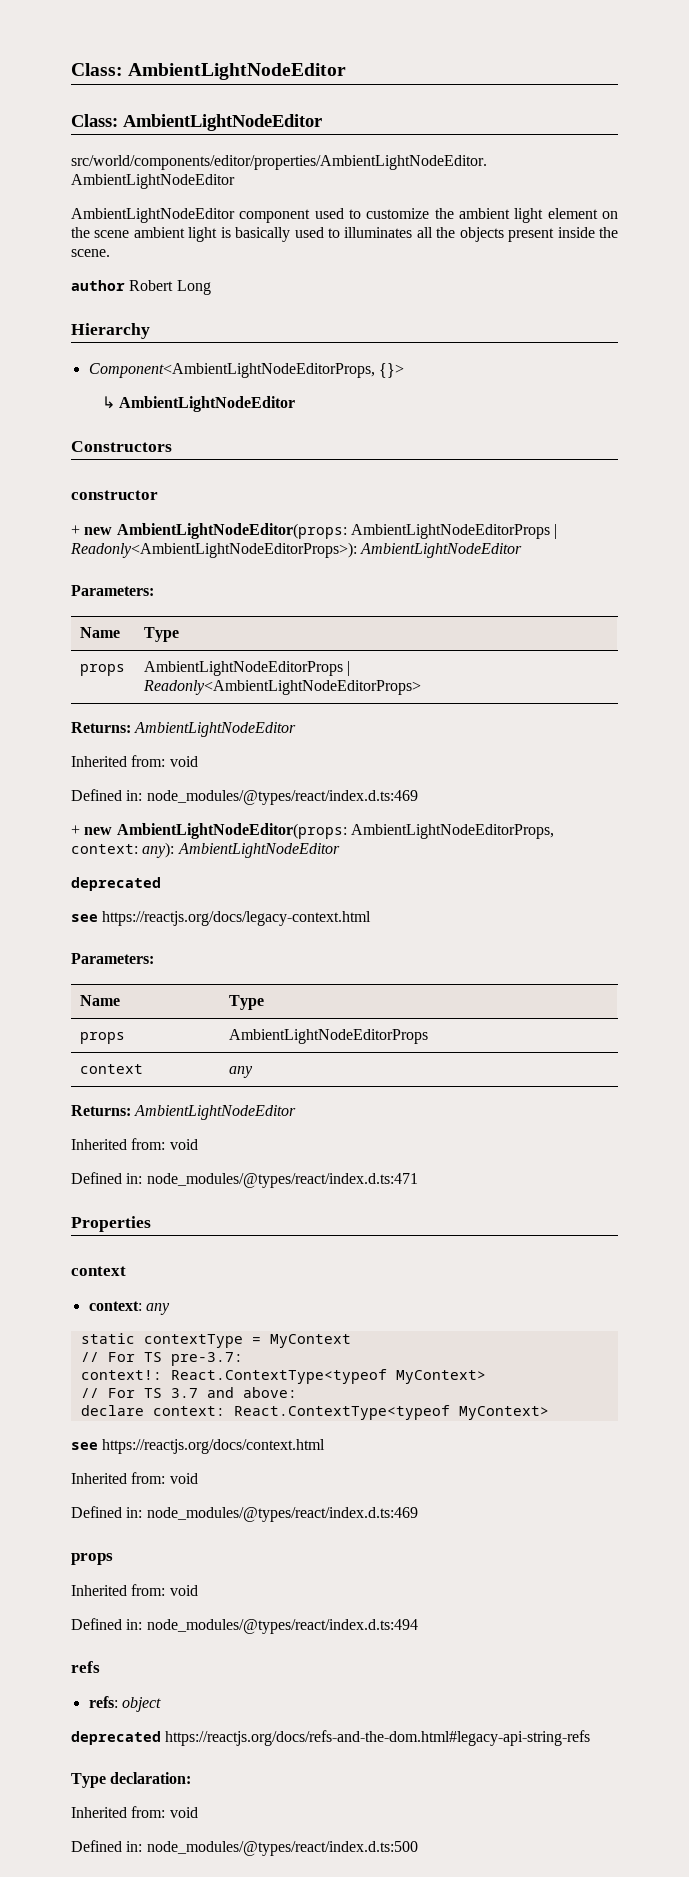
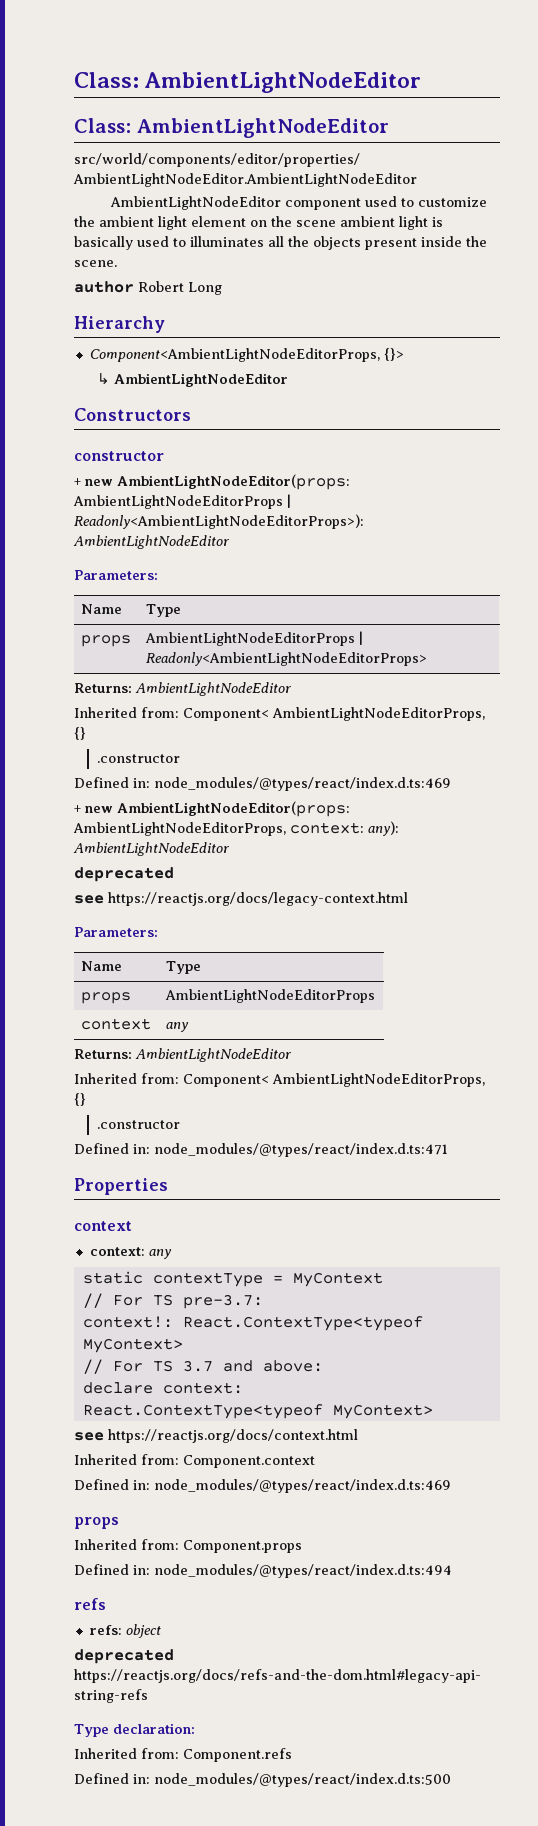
[169,756,198,767] void -> [183,707,485,721] [74,727,86,740] [96,754,180,763] Component< AmbientLightNodeEditorProps, {} // .constructor
[169,1139,198,1150] void -> [183,1073,485,1087] [74,1093,86,1106] [96,1120,180,1129] Component< AmbientLightNodeEditorProps, {} // .constructor
[169,1473,198,1484] void -> [183,1455,315,1468] Component.context
[169,1585,198,1596] void -> [183,1540,302,1553] Component.props
[169,1807,198,1818] void -> [183,1748,292,1762] Component.refs

